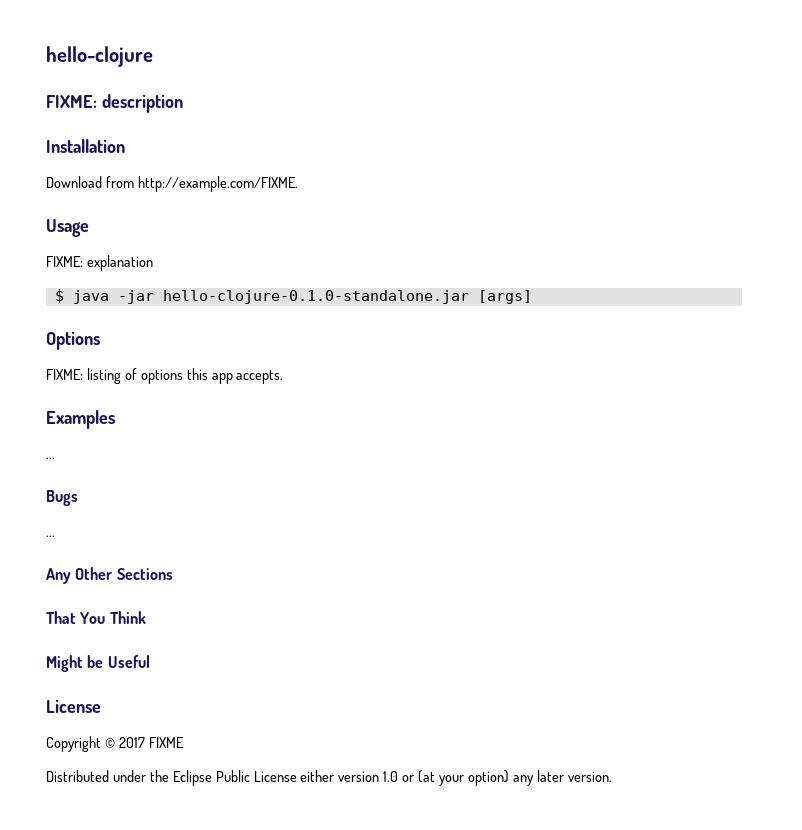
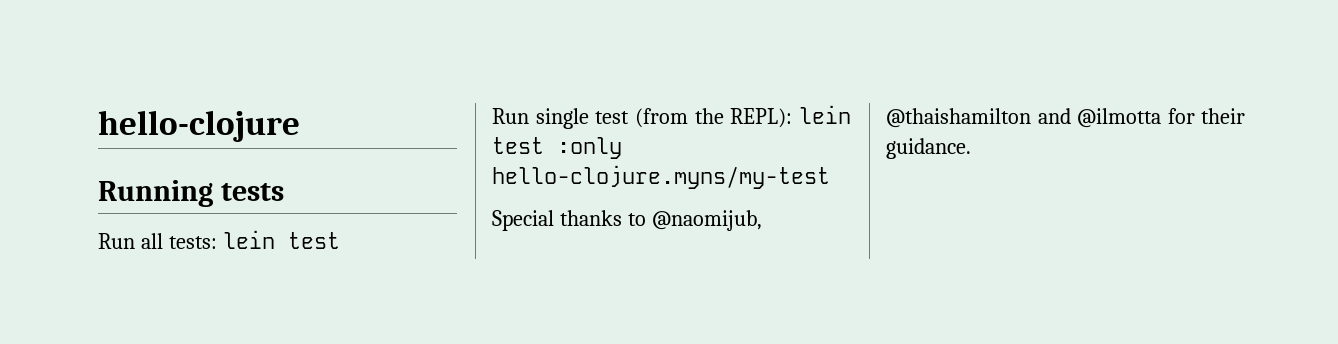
[46,94,183,113] [46,139,125,153] [46,176,298,192] [46,219,89,237] [46,255,153,271] [54,289,532,304] [46,331,100,350] [46,368,284,384] [46,410,115,429] [46,457,55,459] [46,490,78,506] [46,535,55,537] [46,567,173,584] [46,611,146,624] [46,655,150,672] [46,699,101,713] [46,736,184,752] [46,770,612,786] FIXME: description // Installation // Download from http://example.com/FIXME. // Usage // FIXME: explanation // $ java -jar hello-clojure-0.1.0-standalone.jar [args] // Options // FIXME: listing of options this app accepts. // Examples // ... // Bugs // ... // Any Other Sections // That You Think // Might be Useful // License // Copyright © 2017 FIXME // Distributed under the Eclipse Public License either version 1.0 or (at your option) any later version. -> [98,180,284,207] [98,230,340,249] [492,105,851,129] [492,137,622,159] [492,165,830,189] [492,210,762,231] [886,108,1245,128] [886,138,971,159] Running tests // Run all tests: lein test // Run single test (from the REPL): lein test :only hello-clojure.myns/my-test // Special thanks to @naomijub, @thaishamilton and @ilmotta for their guidance.

